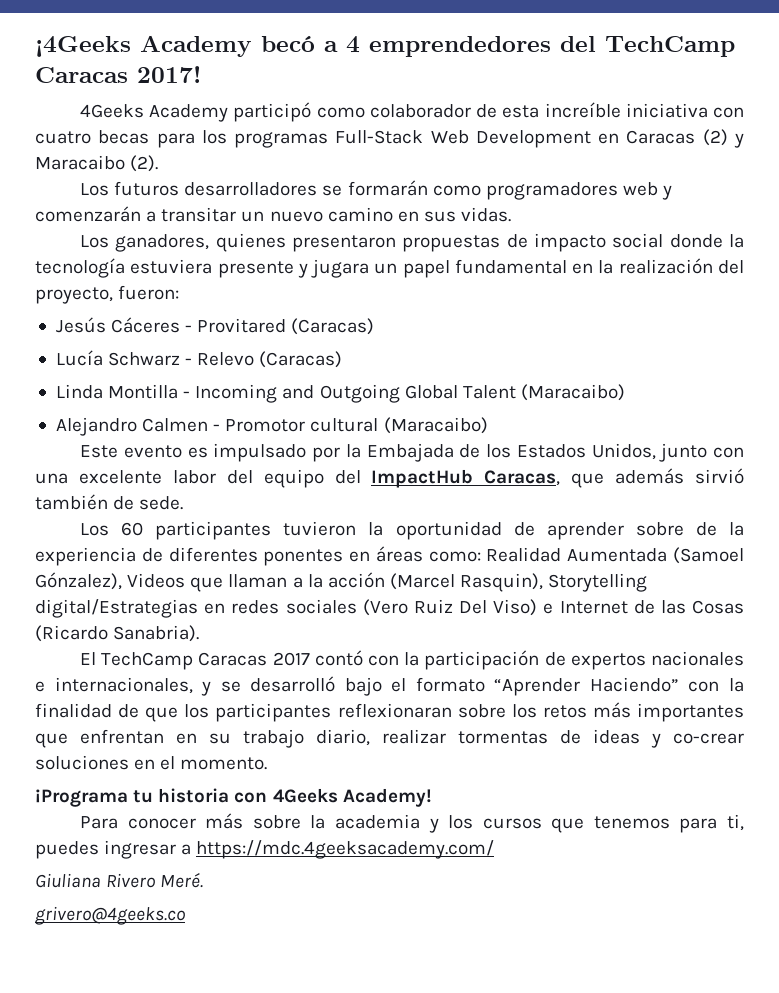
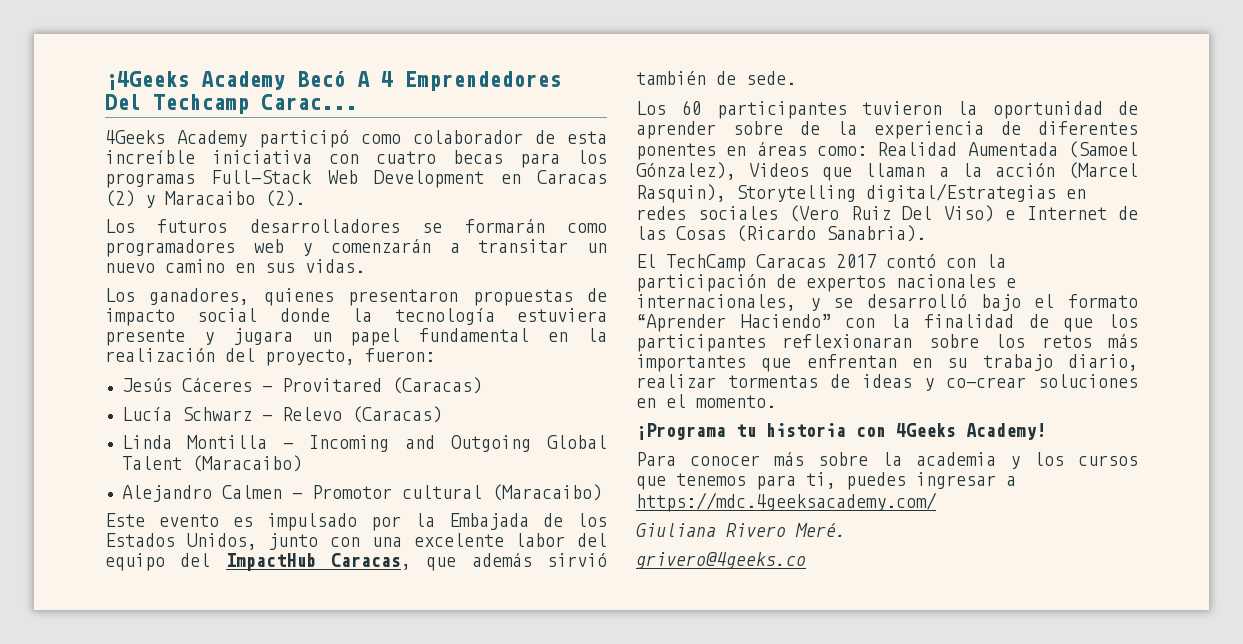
[261,36,735,57] [35,66,201,83] becó a 4 emprendedores del TechCamp Caracas 2017! -> [297,71,561,91] [105,94,357,114] Becó A 4 Emprendedores Del Techcamp Carac...

